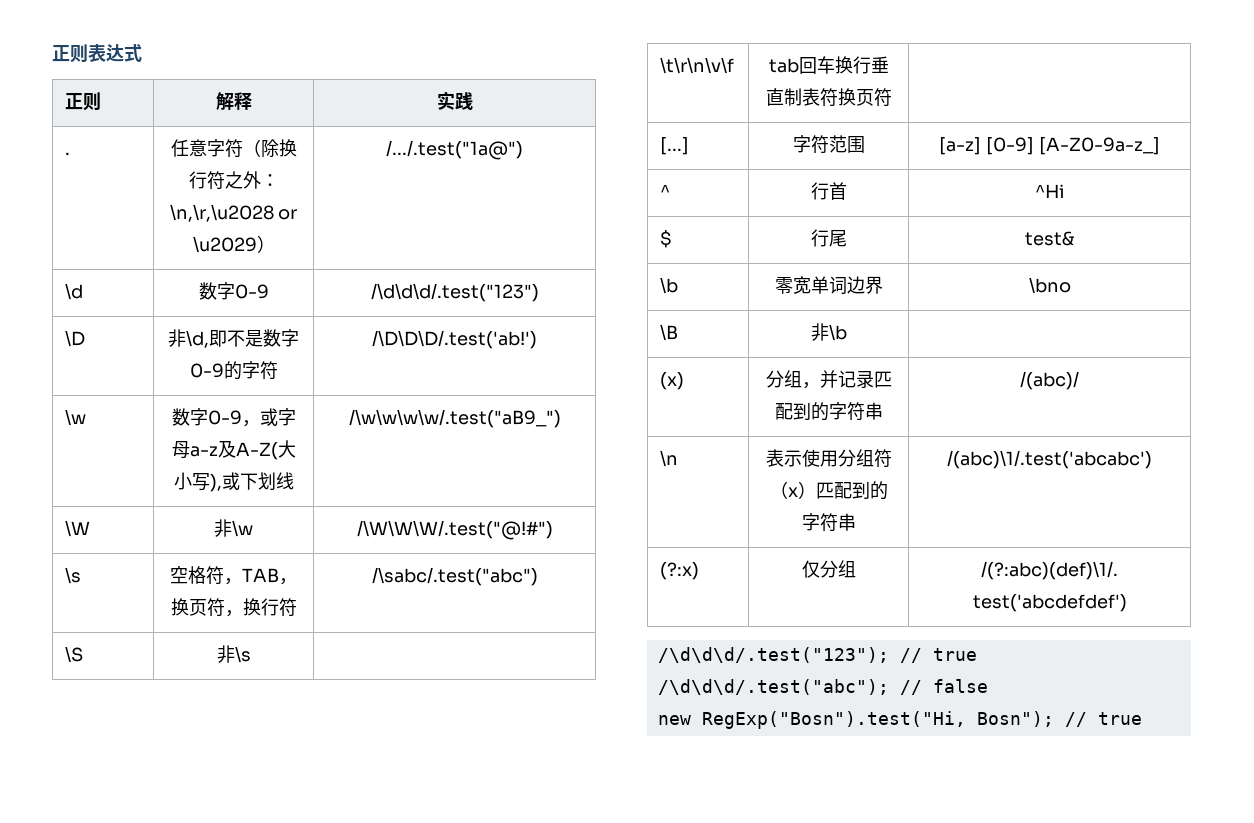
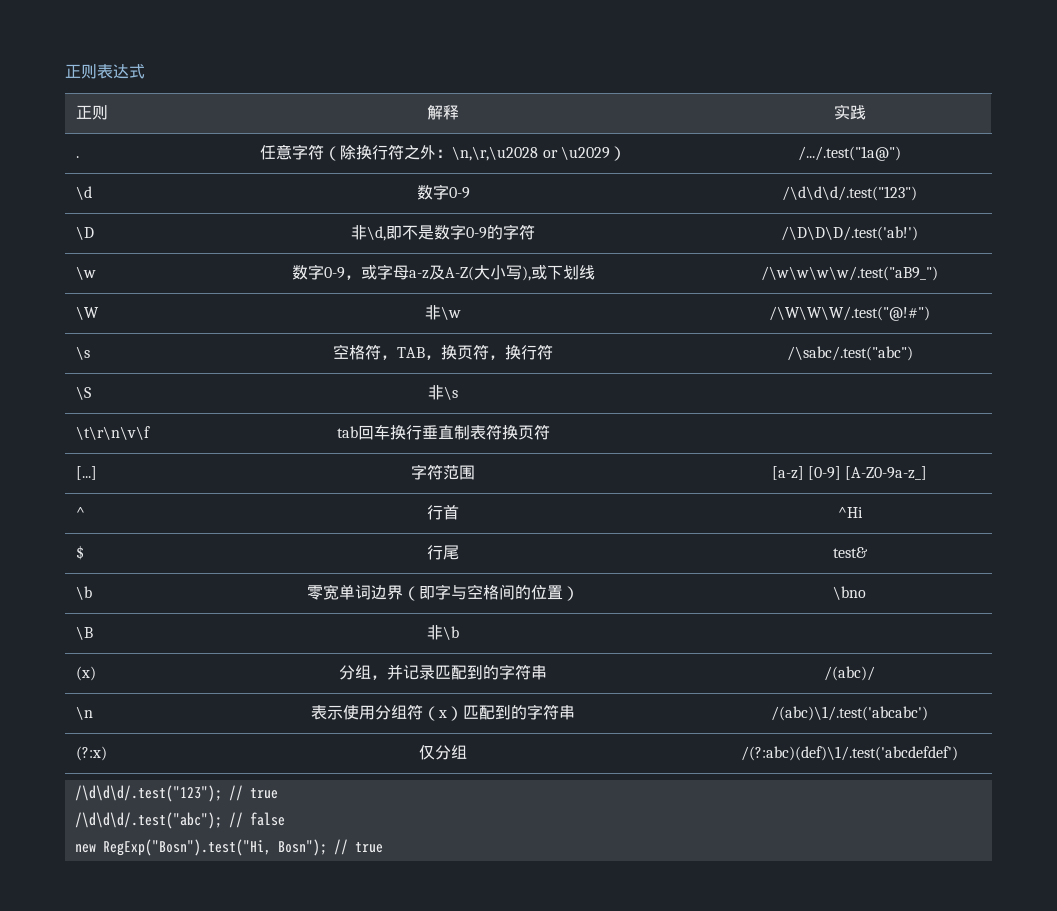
(883, 285) none -> [402,584,579,601] （即字与空格间的位置）

